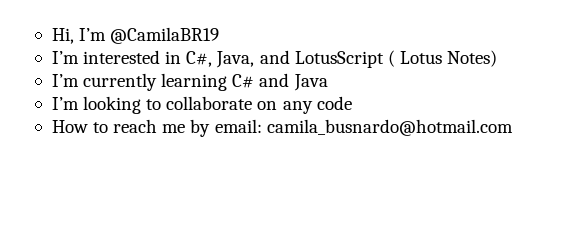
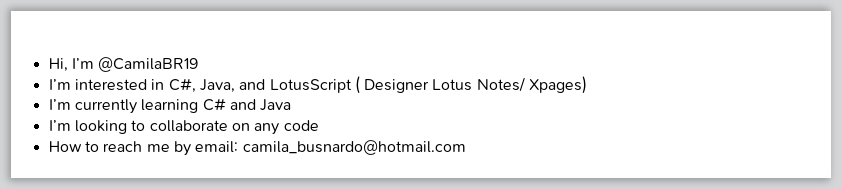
[399,50,498,67] Lotus Notes) -> [364,76,588,94] Designer Lotus Notes/ Xpages)

